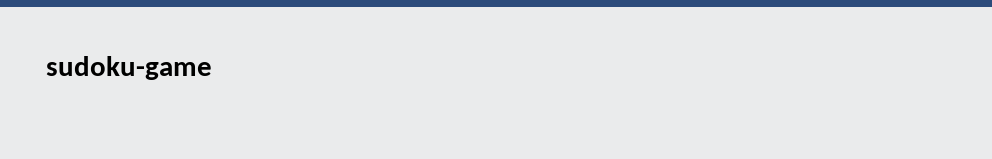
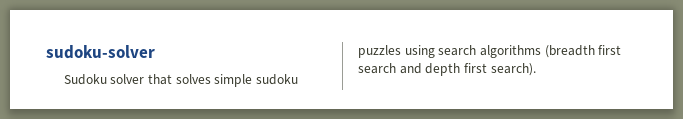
[46,56,212,80] sudoku-game -> [46,45,155,59] [63,74,298,87] [358,45,622,58] [358,63,536,76] sudoku-solver // Sudoku solver that solves simple sudoku puzzles using search algorithms (breadth first search and depth first search).

